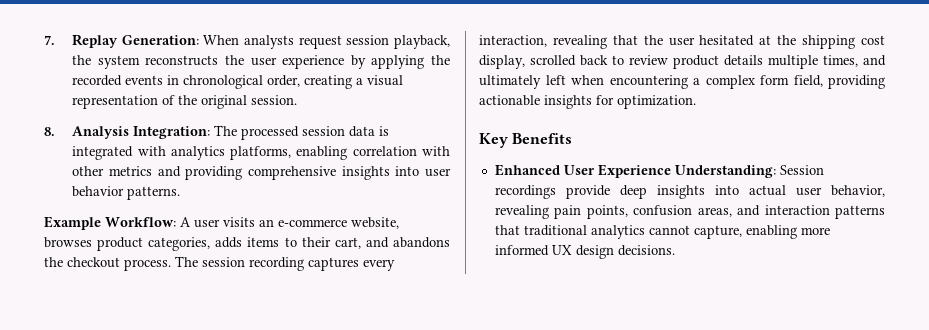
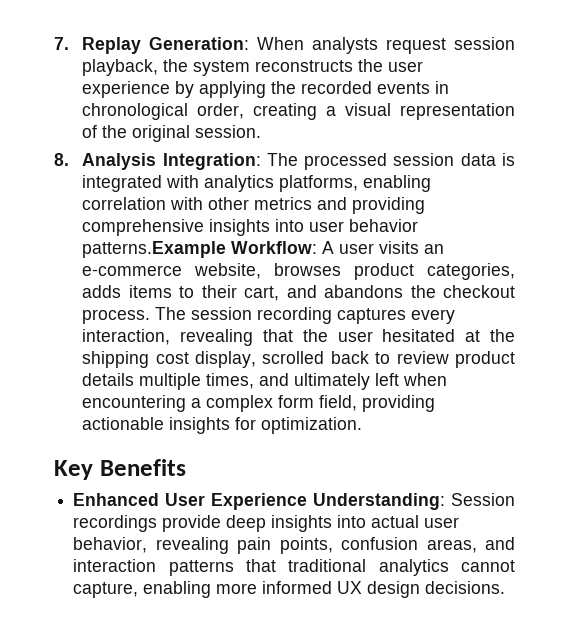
[127,186,181,200] [44,216,101,230] patterns. // Example -> [82,241,227,258] patterns.Example

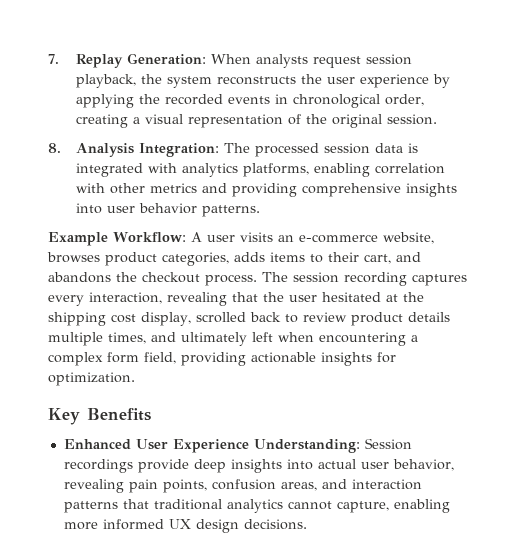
[82,241,227,258] patterns.Example -> [201,205,260,217] [48,232,108,246] patterns. // Example

